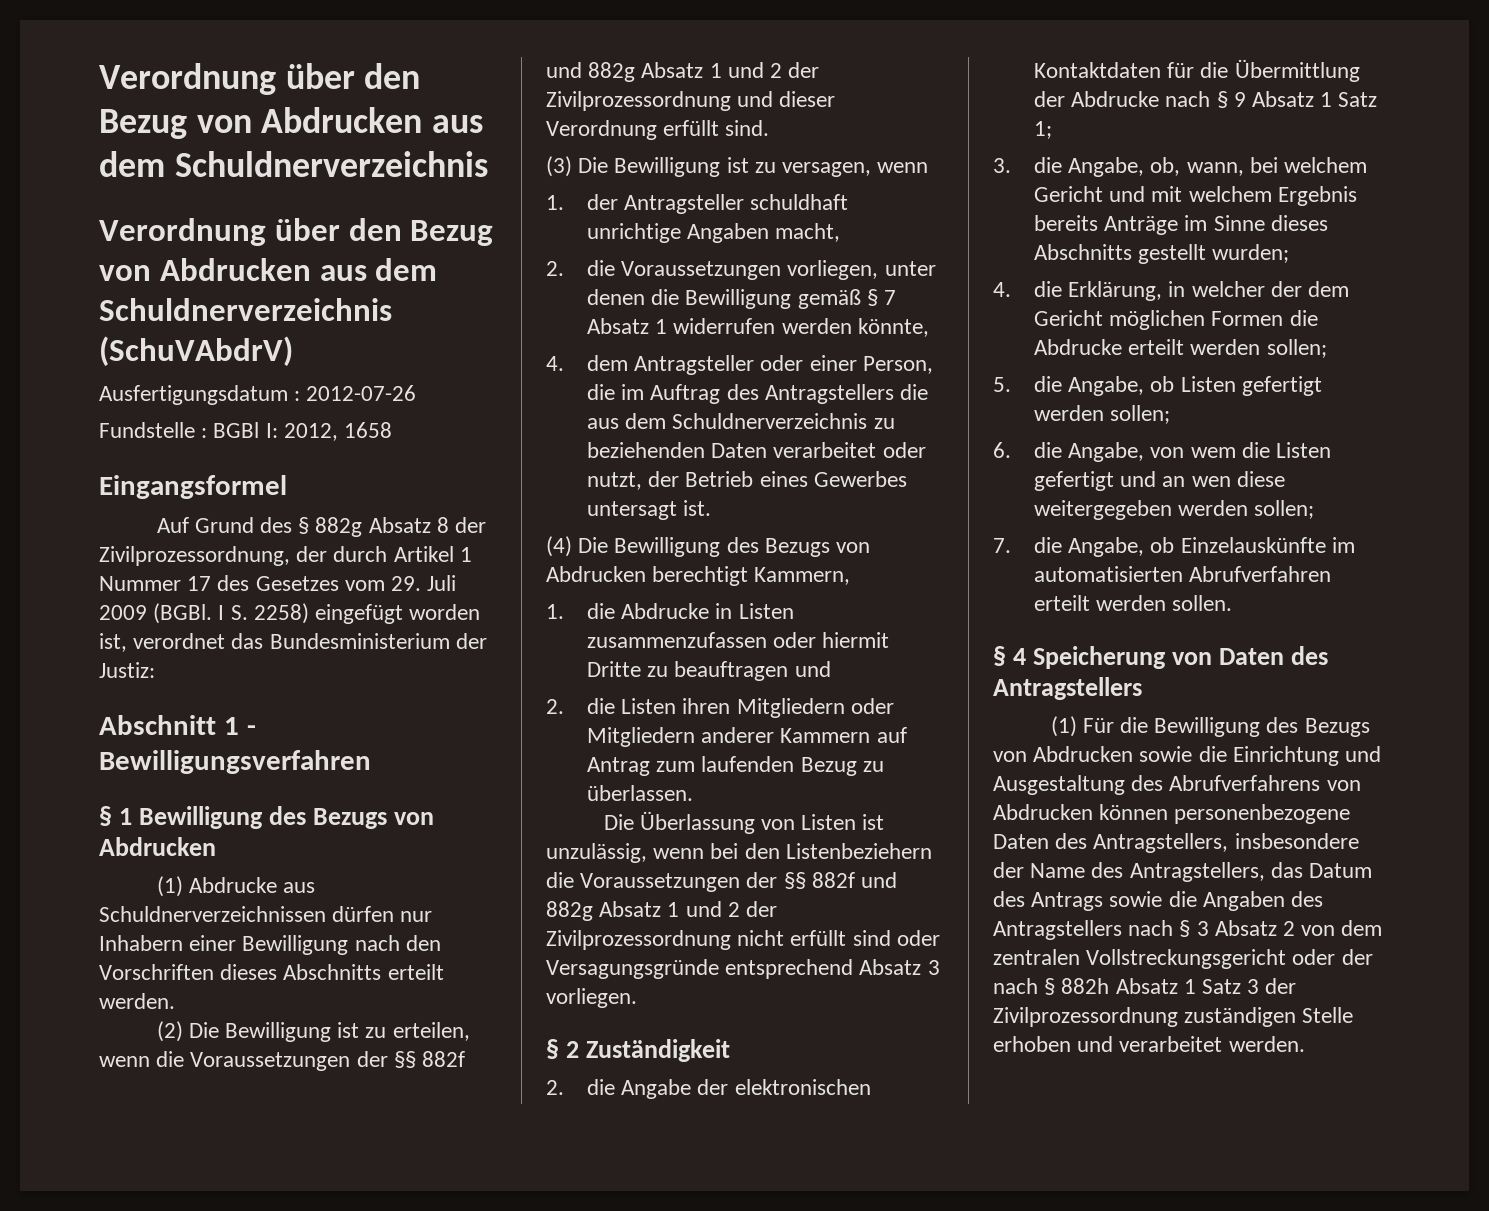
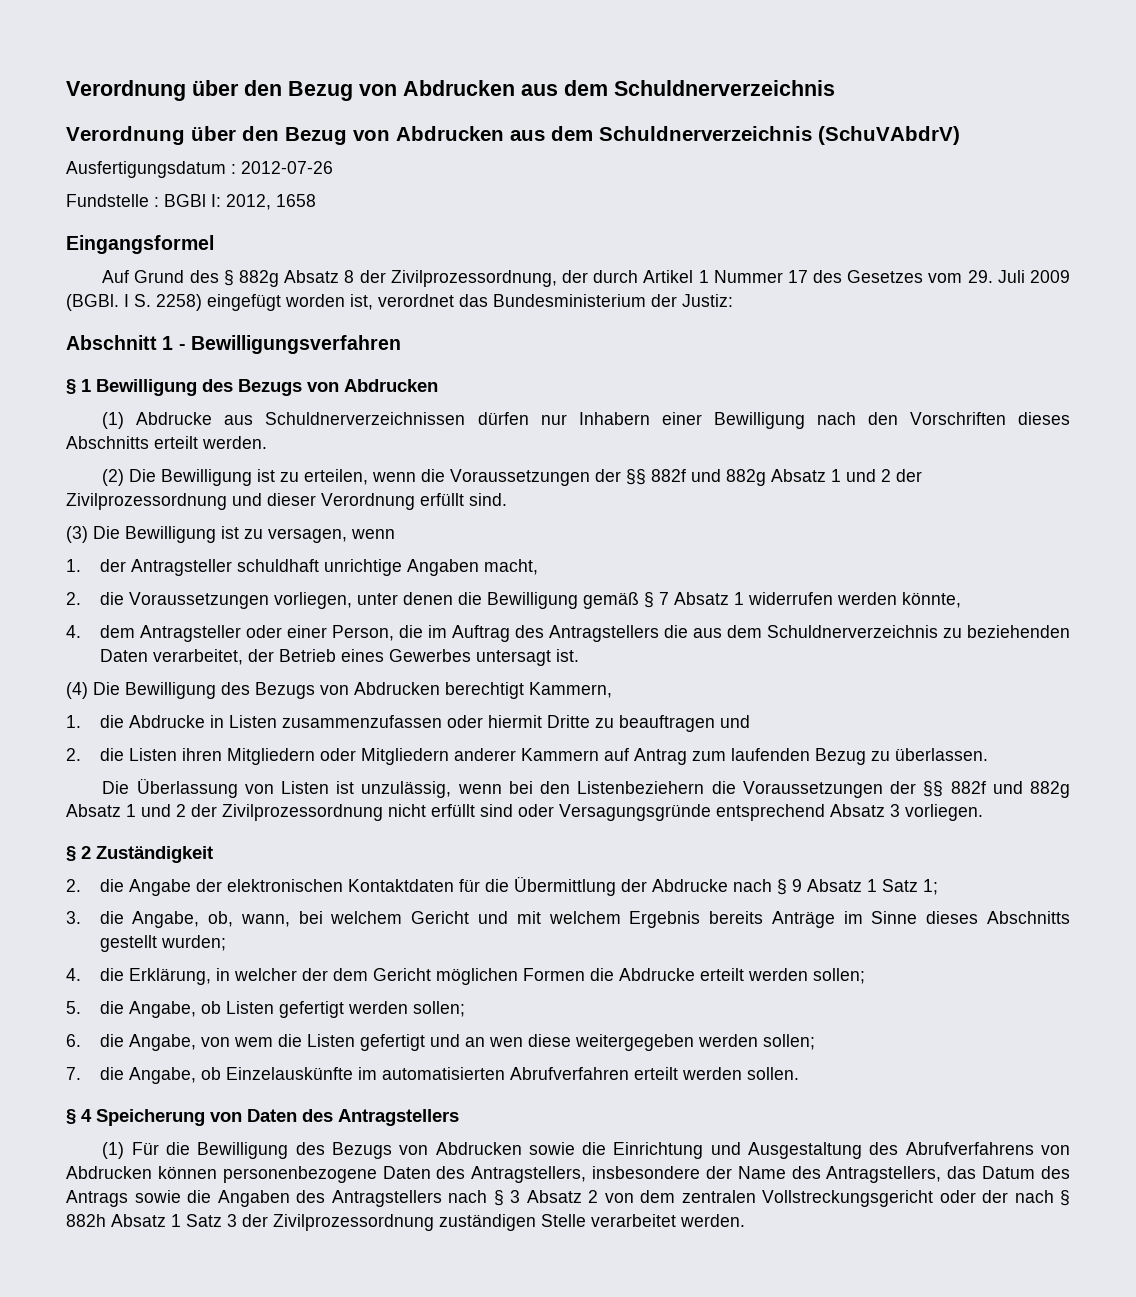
[773,442,926,458] [586,472,642,490] verarbeitet oder nutzt, -> [152,649,243,665] verarbeitet,
[993,1036,1114,1052] erhoben und -> (586, 1220) none

